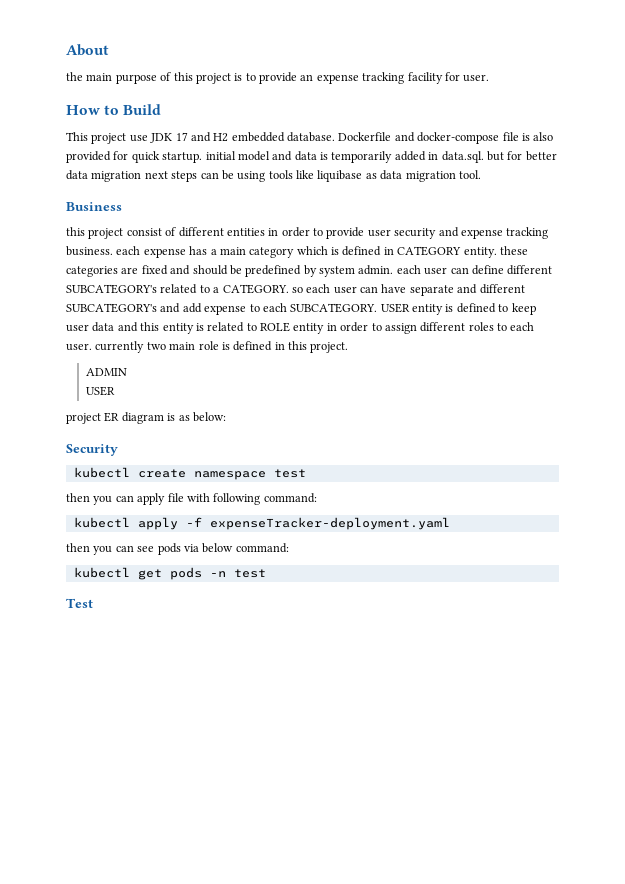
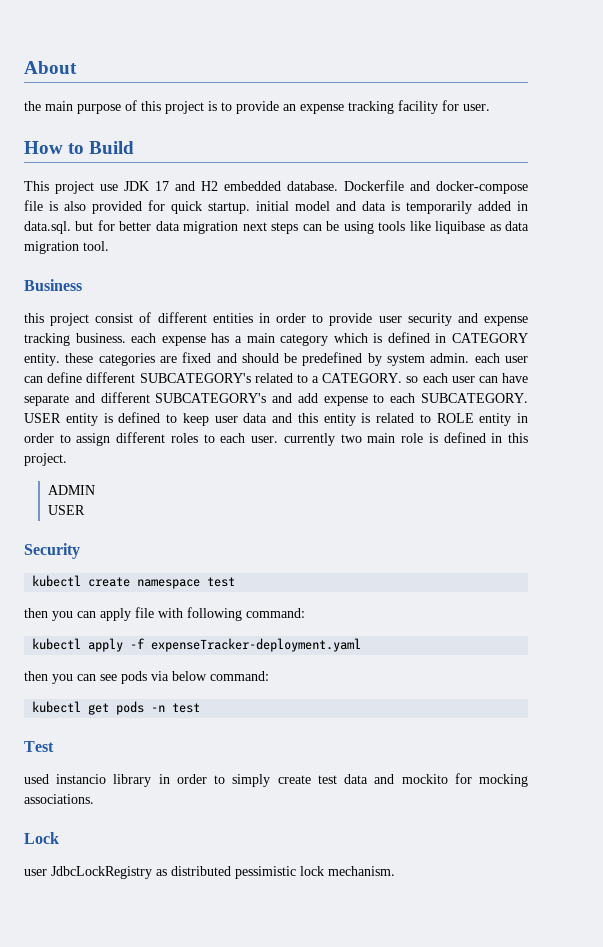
[66,412,226,424] // project ER diagram is as below: -> (86, 510) none
(93, 603) none -> [24,773,528,787] [24,794,94,804] [24,832,59,844] [24,866,395,879] // used instancio library in order to simply create test data and mockito for mocking associations. // Lock // user JdbcLockRegistry as distributed pessimistic lock mechanism.

